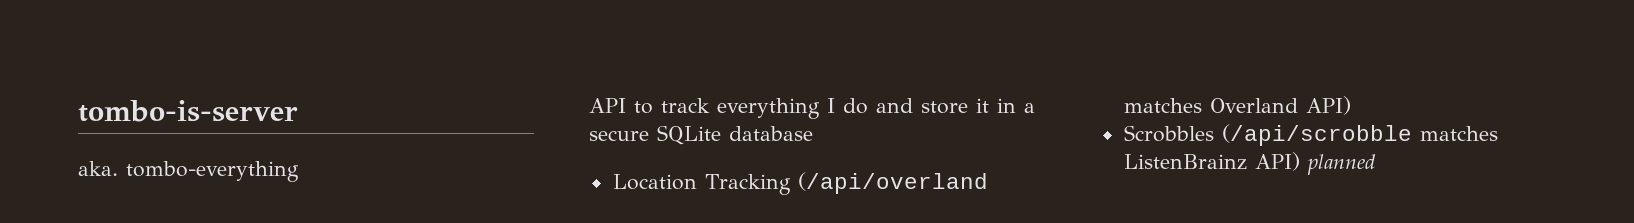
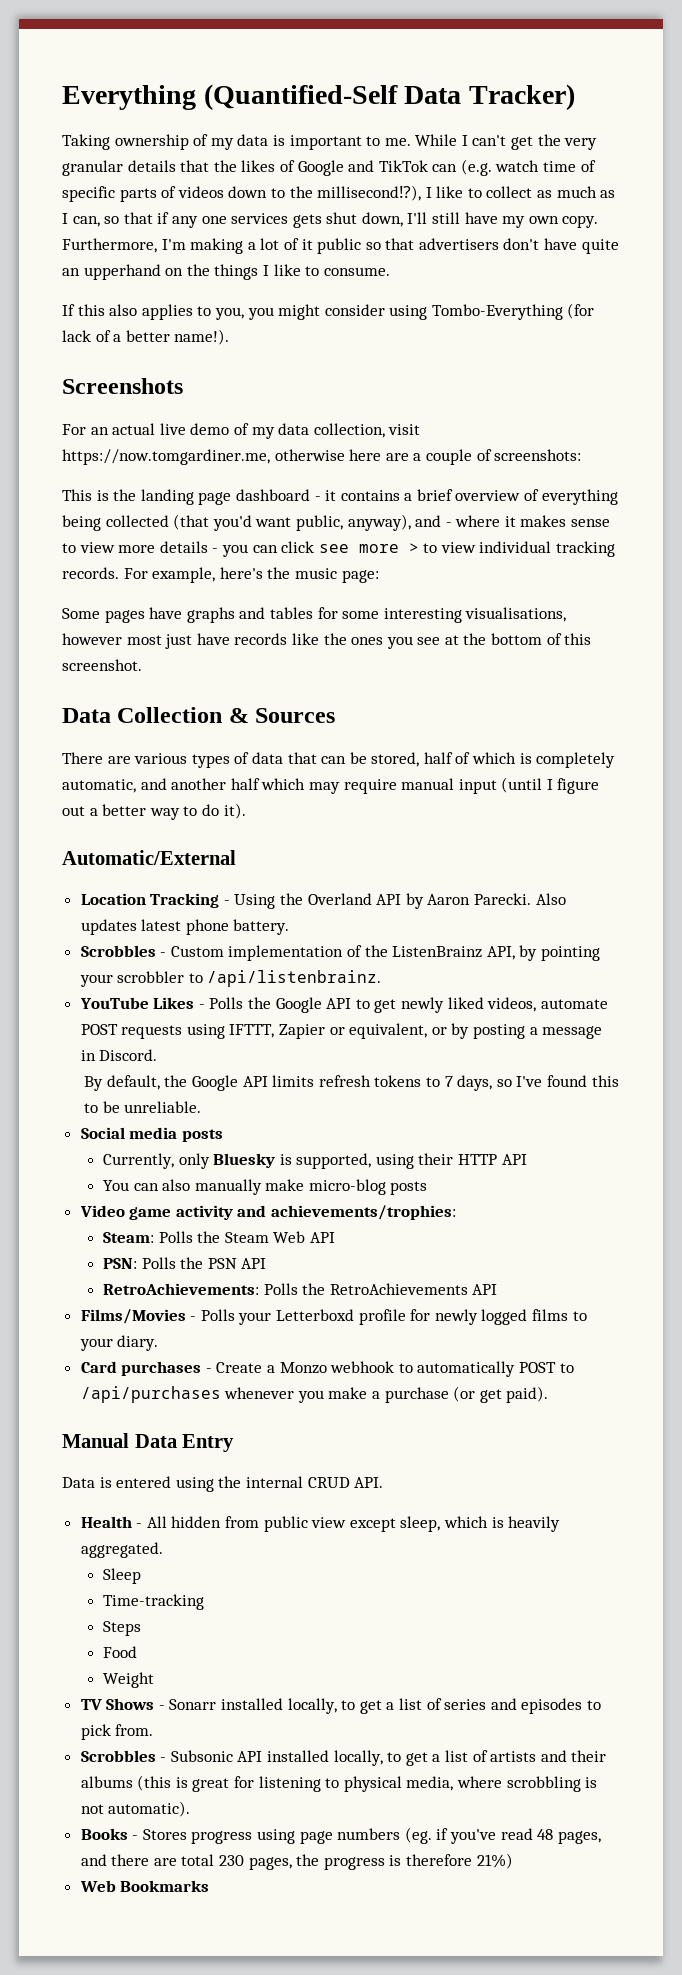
[78,100,298,122] [78,161,299,182] [589,98,1035,119] [589,125,813,145] [612,172,988,195] [1123,96,1351,115] [1123,124,1498,146] [1123,152,1376,175] tombo-is-server // aka. tombo-everything // API to track everything I do and store it in a secure SQLite database // Location Tracking (/api/overland matches Overland API) // Scrobbles (/api/scrobble matches ListenBrainz API) planned -> [62,84,575,110] [62,134,598,150] [62,159,596,176] [62,185,616,202] [62,212,599,228] [62,238,619,254] [62,264,390,280] [62,303,595,320] [62,329,230,345] [62,378,183,394] [62,423,421,439] [62,449,582,465] [62,489,618,505] [62,514,611,531] [62,541,616,557] [62,567,379,583] [62,607,567,623] [62,633,592,649] [62,659,142,671] [62,707,336,723] [62,752,616,768] [62,777,600,794] [62,803,246,820] [62,850,236,865] [80,893,566,909] [80,919,290,935] [80,945,601,961] [79,970,382,987] [79,997,608,1013] [80,1023,603,1039] [80,1049,158,1061] [84,1075,619,1091] [84,1101,202,1113] [80,1127,223,1142] [102,1153,527,1169] [102,1179,428,1195] [79,1205,457,1220] [102,1231,335,1243] [102,1257,267,1269] [102,1283,498,1295] [80,1309,587,1325] [79,1335,159,1351] [80,1361,574,1377] [80,1386,549,1403] [62,1433,235,1452] [62,1476,384,1492] [80,1516,561,1532] [80,1542,163,1558] [102,1568,141,1584] [102,1594,204,1610] [102,1621,141,1636] [102,1646,137,1658] [102,1672,154,1688] [80,1698,601,1714] [80,1724,154,1740] [80,1750,607,1766] [80,1775,598,1792] [80,1801,191,1817] [80,1827,601,1844] [80,1853,513,1870] [79,1880,210,1892] Everything (Quantified-Self Data Tracker) // Taking ownership of my data is important to me. While I can't get the very granular details that the likes of Google and TikTok can (e.g. watch time of specific parts of videos down to the millisecond⁉), I like to collect as much as I can, so that if any one services gets shut down, I'll still have my own copy. Furthermore, I'm making a lot of it public so that advertisers don't have quite an upperhand on the things I like to consume. // If this also applies to you, you might consider using Tombo-Everything (for lack of a better name!). // Screenshots // For an actual live demo of my data collection, visit https://now.tomgardiner.me, otherwise here are a couple of screenshots: // This is the landing page dashboard - it contains a brief overview of everything being collected (that you'd want public, anyway), and - where it makes sense to view more details - you can click see more > to view individual tracking records. For example, here's the music page: // Some pages have graphs and tables for some interesting visualisations, however most just have records like the ones you see at the bottom of this screenshot. // Data Collection & Sources // There are various types of data that can be stored, half of which is completely automatic, and another half which may require manual input (until I figure out a better way to do it). // Automatic/External // Location Tracking - Using the Overland API by Aaron Parecki. Also updates latest phone battery. // Scrobbles - Custom implementation of the ListenBrainz API, by pointing your scrobbler to /api/listenbrainz. // YouTube Likes - Polls the Google API to get newly liked videos, automate POST requests using IFTTT, Zapier or equivalent, or by posting a message in Discord. // By default, the Google API limits refresh tokens to 7 days, so I've found this to be unreliable. // Social media posts // Currently, only Bluesky is supported, using their HTTP API // You can also manually make micro-blog posts // Video game activity and achievements/trophies: // Steam: Polls the Steam Web API // PSN: Polls the PSN API // RetroAchievements: Polls the RetroAchievements API // Films/Movies - Polls your Letterboxd profile for newly logged films to your diary. // Card purchases - Create a Monzo webhook to automatically POST to /api/purchases whenever you make a purchase (or get paid). // Manual Data Entry // Data is entered using the internal CRUD API. // Health - All hidden from public view except sleep, which is heavily aggregated. // Sleep // Time-tracking // Steps // Food // Weight // TV Shows - Sonarr installed locally, to get a list of series and episodes to pick from. // Scrobbles - Subsonic API installed locally, to get a list of artists and their albums (this is great for listening to physical media, where scrobbling is not automatic). // Books - Stores progress using page numbers (eg. if you've read 48 pages, and there are total 230 pages, the progress is therefore 21%) // Web Bookmarks

